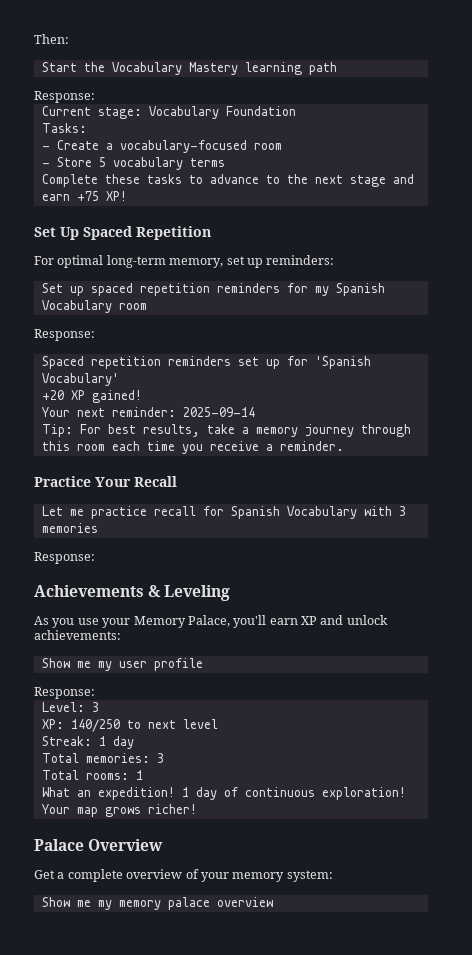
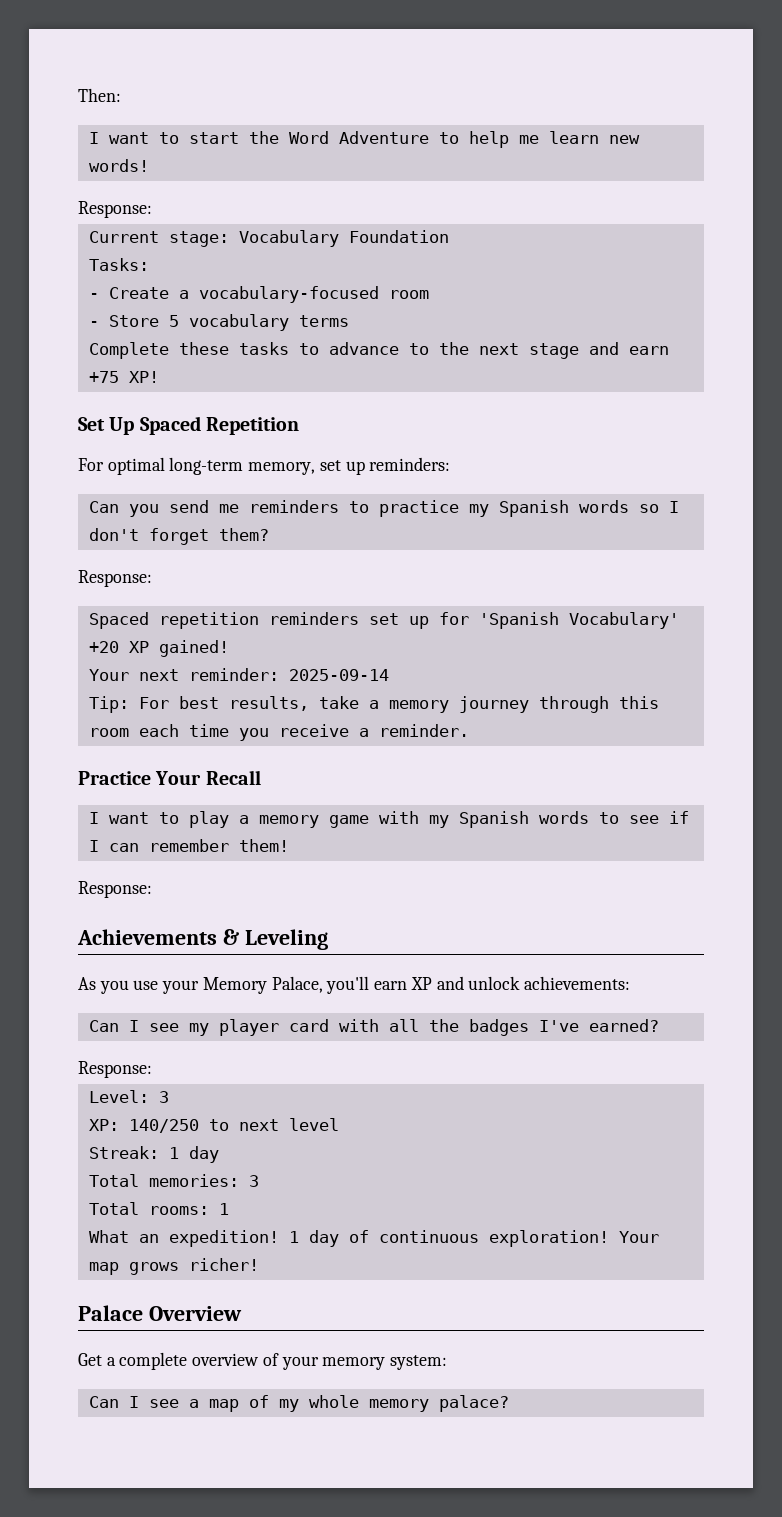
[41,62,337,75] Start the Vocabulary Mastery learning path -> [88,131,640,148] [88,159,149,172] I want to start the Word Adventure to help me learn new words!
[41,283,385,296] [41,300,147,313] Set up spaced repetition reminders for my Spanish Vocabulary room -> [88,500,679,517] [88,528,269,545] Can you send me reminders to practice my Spanish words so I don't forget them?
[41,506,406,519] [41,523,98,533] Let me practice recall for Spanish Vocabulary with 3 memories -> [88,811,689,828] [88,839,289,852] I want to play a memory game with my Spanish words to see if I can remember them!
[41,658,203,671] Show me my user profile -> [88,1019,659,1036] Can I see my player card with all the badges I've earned?
[41,897,273,910] Show me my memory palace overview -> [88,1395,509,1412] Can I see a map of my whole memory palace?

